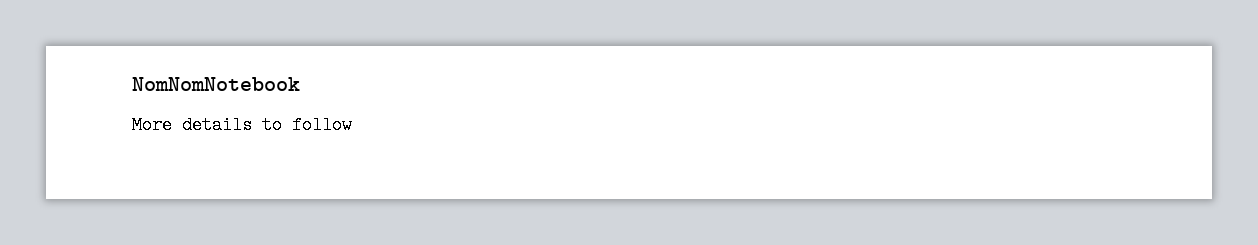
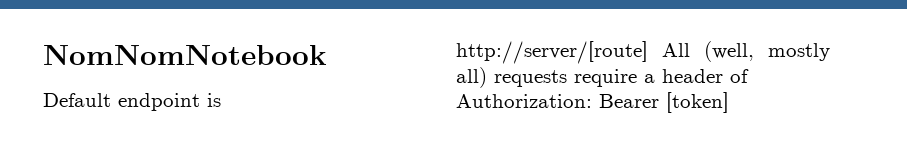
[132,116,352,134] More details to follow -> [43,93,221,111] [456,41,830,64] [456,67,749,88] [456,92,729,113] Default endpoint is http://server/[route] All (well, mostly all) requests require a header of Authorization: Bearer [token]

